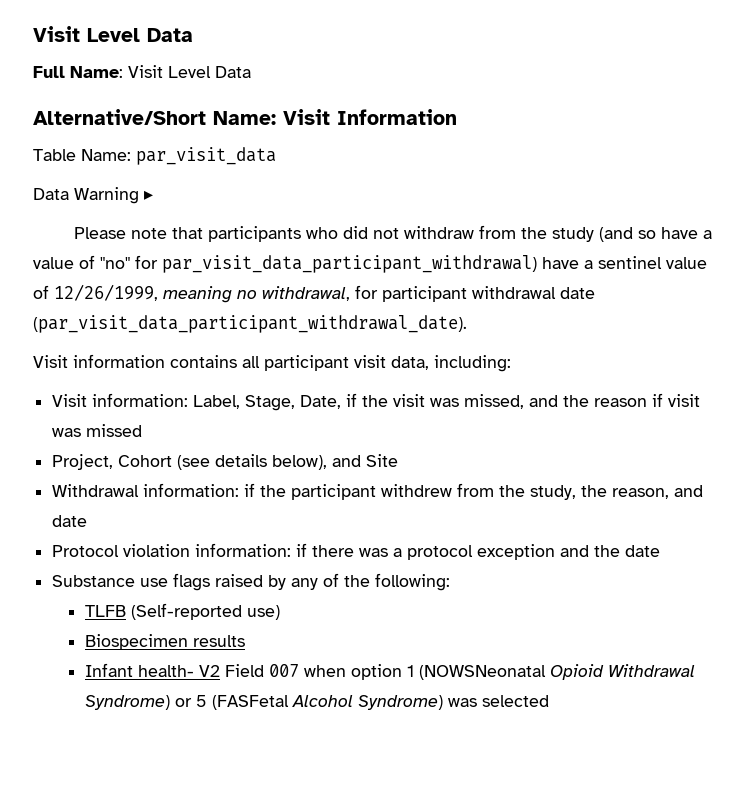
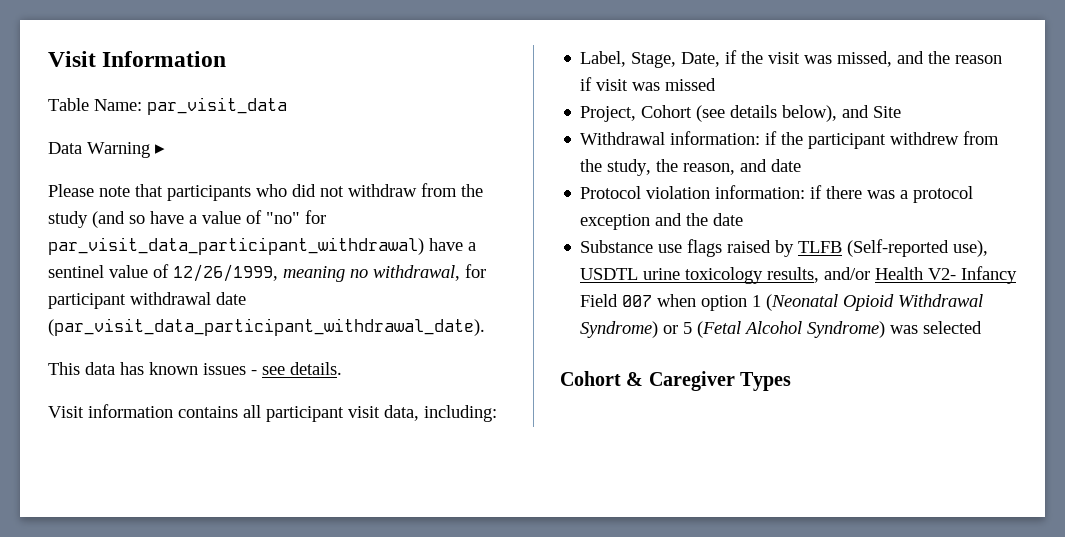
[33,26,193,42] [33,65,251,78] [33,109,330,125] Visit Level Data // Full Name: Visit Level Data // Alternative/Short Name: Visit -> [48,51,96,67] Visit
(467, 324) none -> [48,362,342,375] // This data has known issues - see details.
[52,393,189,407] Visit information: -> (497, 413) none
[291,573,451,591] [84,603,280,620] [84,634,245,650] [84,663,220,677] any of the following: // TLFB (Self-reported use) // Biospecimen results // Infant health- V2 -> [798,239,989,257] [580,266,1018,284] TLFB (Self-reported use), USDTL urine toxicology results, and/or Health V2- Infancy
[418,665,546,680] (NOWSNeonatal -> [766,294,839,311] (Neonatal
[211,695,289,710] (FASFetal -> [697,321,742,338] (Fetal
(549, 701) none -> [560,371,792,391] // Cohort & Caregiver Types

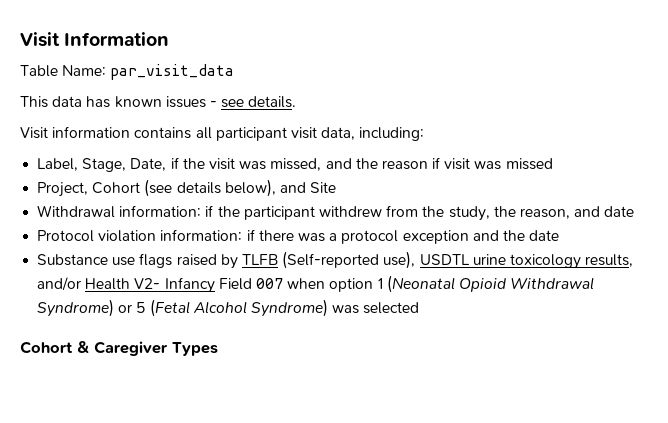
[48,142,165,158] [48,183,483,201] [48,210,326,228] [48,237,476,255] [48,264,486,282] [48,292,246,309] [48,318,485,336] // Data Warning ▸ // Please note that participants who did not withdraw from the study (and so have a value of "no" for par_visit_data_participant_withdrawal) have a sentinel value of 12/26/1999, meaning no withdrawal, for participant withdrawal date (par_visit_data_participant_withdrawal_date). -> (235, 72) none

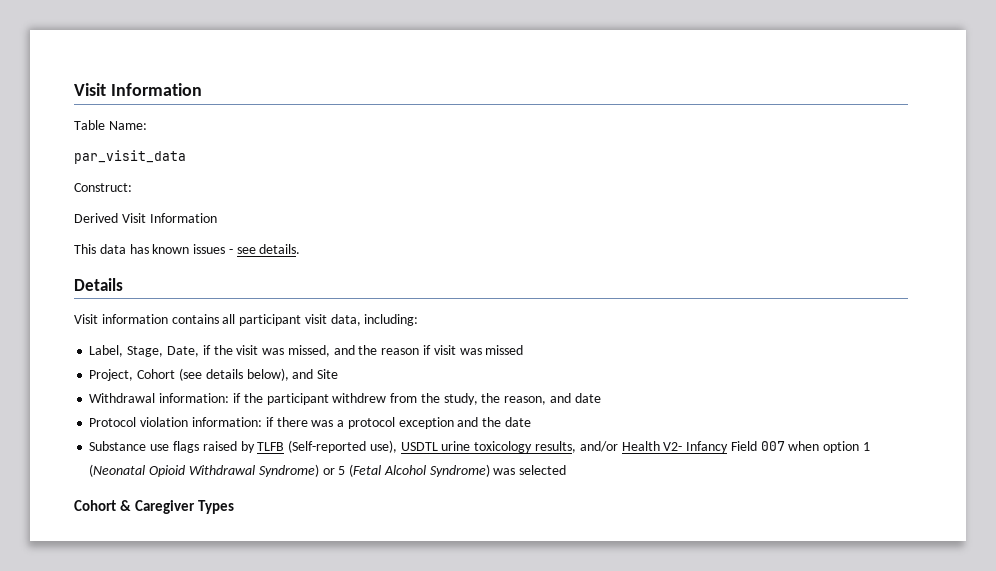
(107, 70) none -> (147, 125) //
(235, 72) none -> [74,183,132,192] [74,213,217,223] // Construct: // Derived Visit Information
(297, 102) none -> [74,278,123,291] // Details

